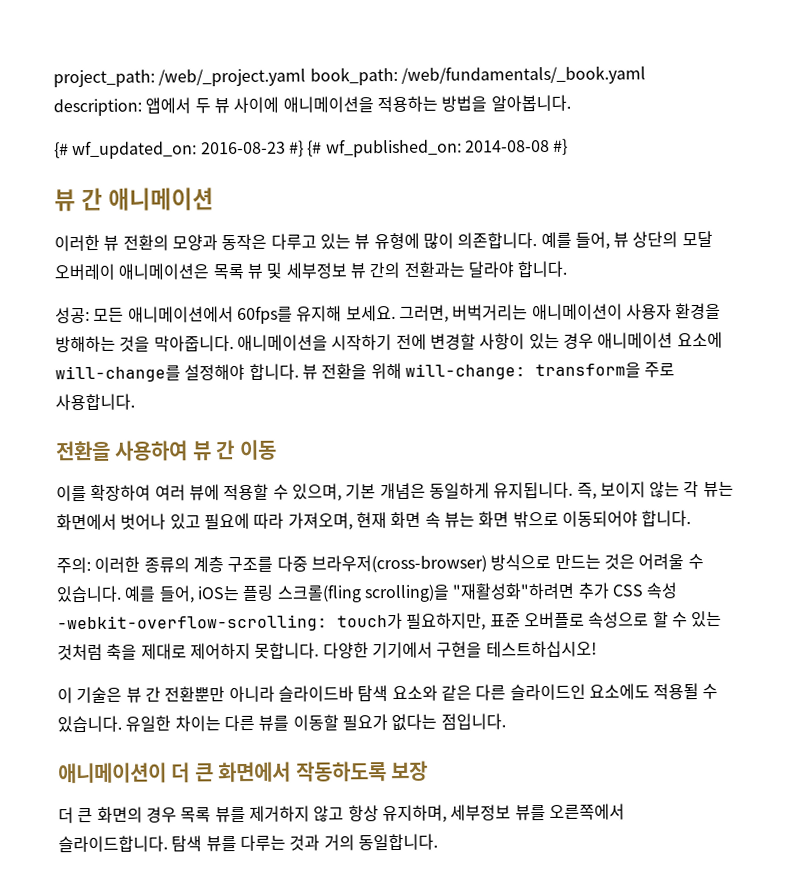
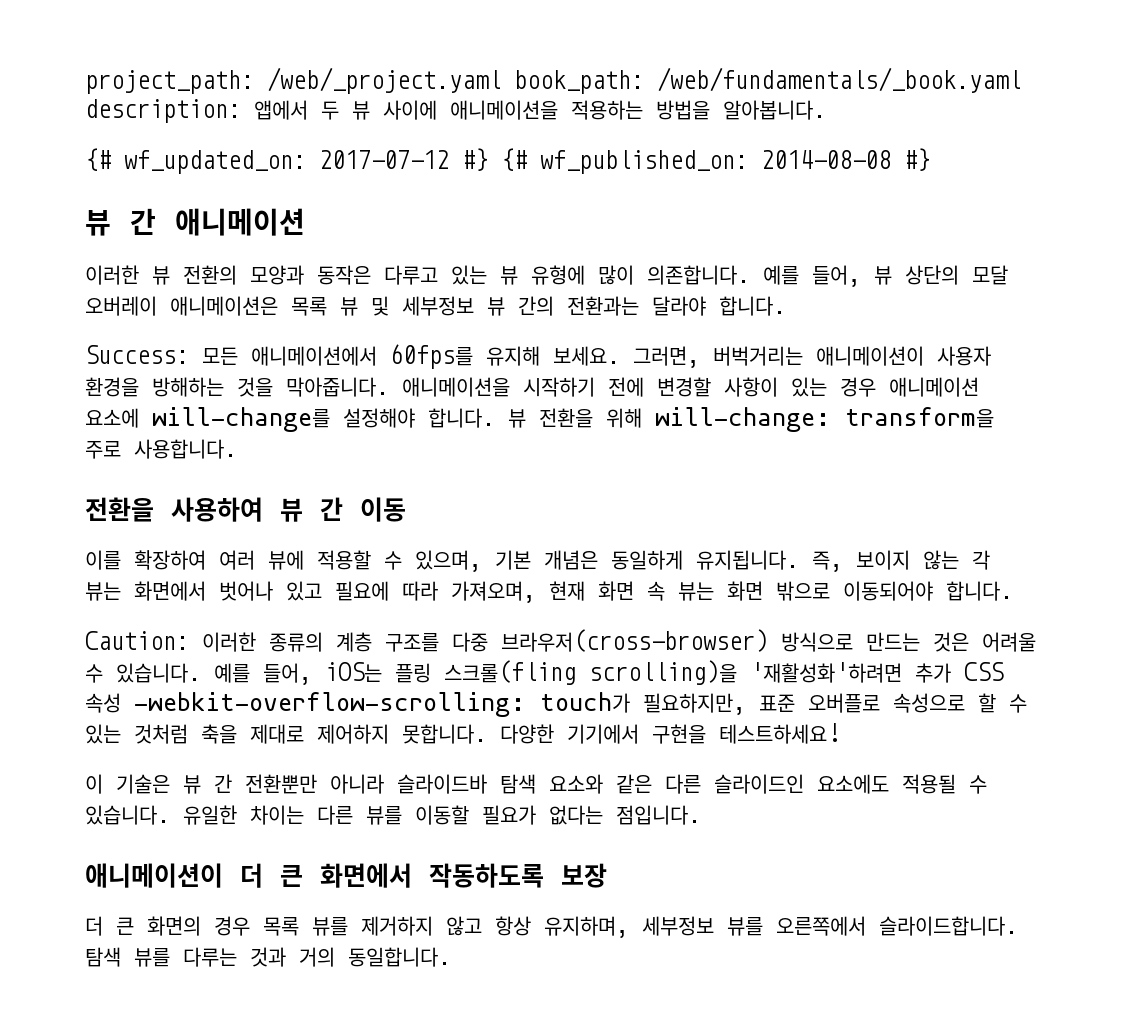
[200,141,286,155] 2016-08-23 -> [319,150,449,169] 2017-07-12
[55,306,90,324] 성공: -> [85,345,189,364] Success:
[56,556,91,574] 주의: -> [85,631,189,650] Caution:
[452,582,576,600] "재활성화"하려면 -> [750,662,902,683] '재활성화'하려면
[485,640,597,658] 테스트하십시오! -> [719,723,840,744] 테스트하세요!

